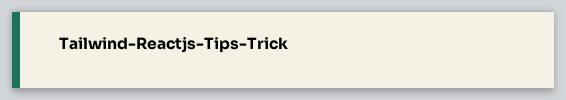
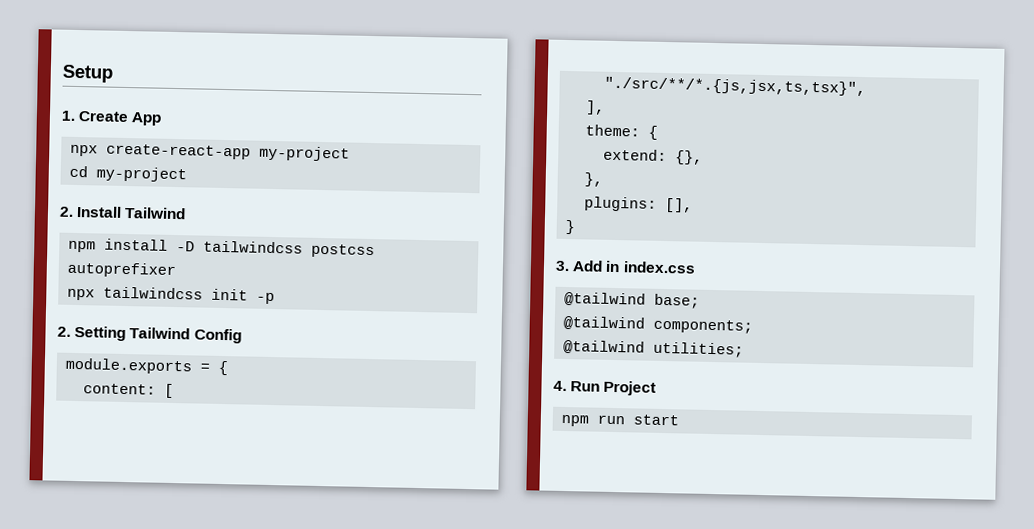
[59,37,288,53] Tailwind-Reactjs-Tips-Trick -> [62,64,113,83] [61,110,163,126] [69,143,350,162] [68,165,187,183] [59,206,187,220] [67,238,375,259] [66,261,176,279] [66,286,275,305] [57,325,242,344] [64,357,228,376] [82,383,174,399] [603,76,866,97] [585,100,605,115] [584,124,658,140] [602,148,703,165] [583,172,603,187] [583,196,693,213] [564,219,575,235] [555,260,696,274] [563,291,700,309] [562,315,753,334] [562,339,744,358] [553,380,657,396] [560,414,679,427] Setup // 1. Create App // npx create-react-app my-project // cd my-project // 2. Install Tailwind // npm install -D tailwindcss postcss autoprefixer // npx tailwindcss init -p // 2. Setting Tailwind Config // module.exports = { // content: [ // "./src/**/*.{js,jsx,ts,tsx}", // ], // theme: { // extend: {}, // }, // plugins: [], // } // 3. Add in index.css // @tailwind base; // @tailwind components; // @tailwind utilities; // 4. Run Project // npm run start

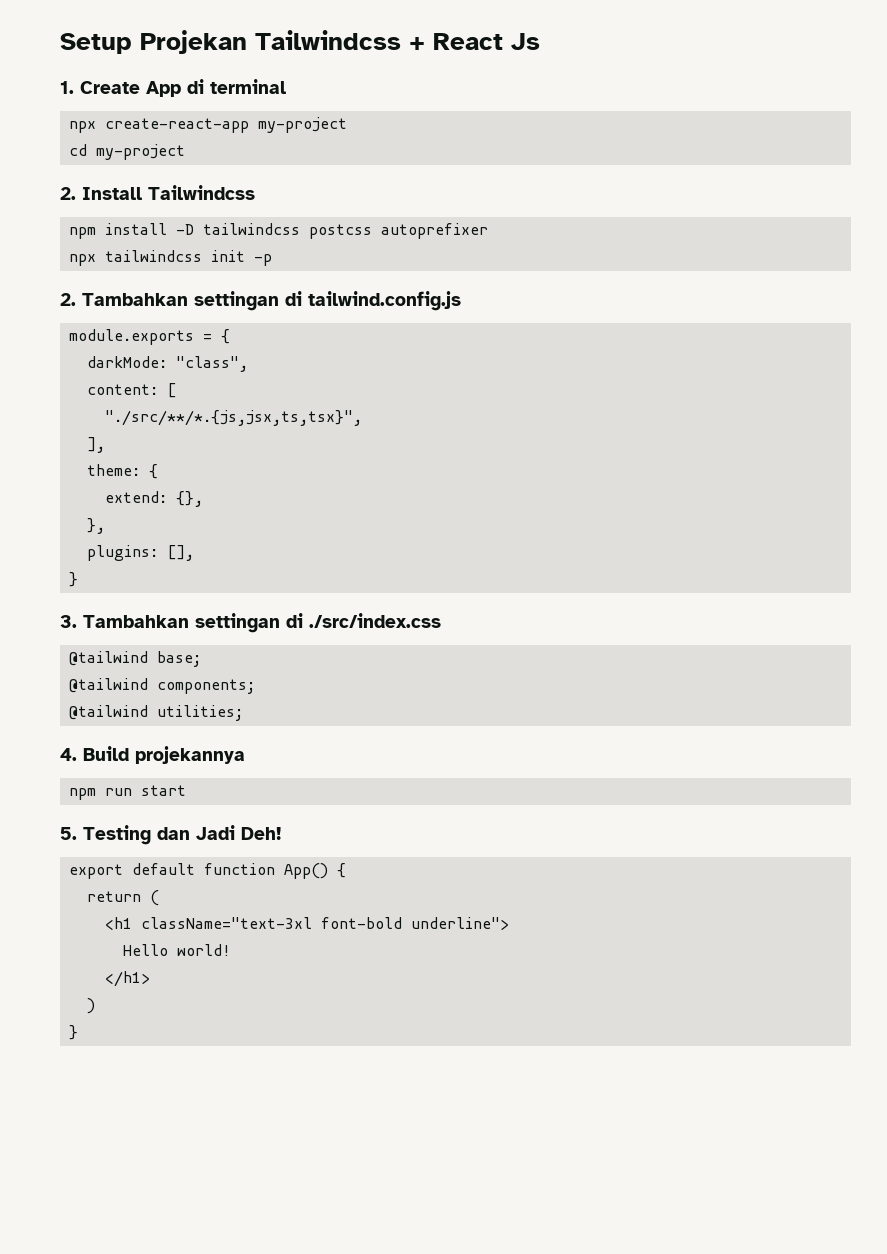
(113, 73) none -> [140,30,540,54] Projekan Tailwindcss + React Js
(163, 119) none -> [187,79,286,94] di terminal
[124,206,187,220] Tailwind -> [148,185,255,200] Tailwindcss
[74,325,242,344] Setting Tailwind Config -> [82,291,461,311] Tambahkan settingan di tailwind.config.js
(228, 368) none -> [87,356,249,372] // darkMode: "class",
[572,260,696,274] Add in index.css -> [83,613,441,633] Tambahkan settingan di ./src/index.css
[570,380,657,396] Run Project -> [83,746,245,764] Build projekannya
(679, 420) none -> [60,825,281,845] [69,863,347,879] [87,890,160,906] [105,917,510,930] [123,944,232,956] [105,971,151,987] [87,998,96,1014] [69,1025,79,1040] // 5. Testing dan Jadi Deh! // export default function App() { // return ( // <h1 className="text-3xl font-bold underline"> // Hello world! // </h1> // ) // }

